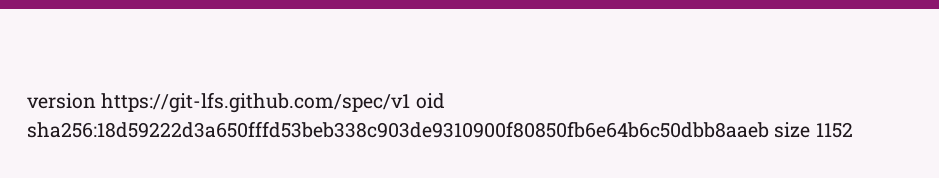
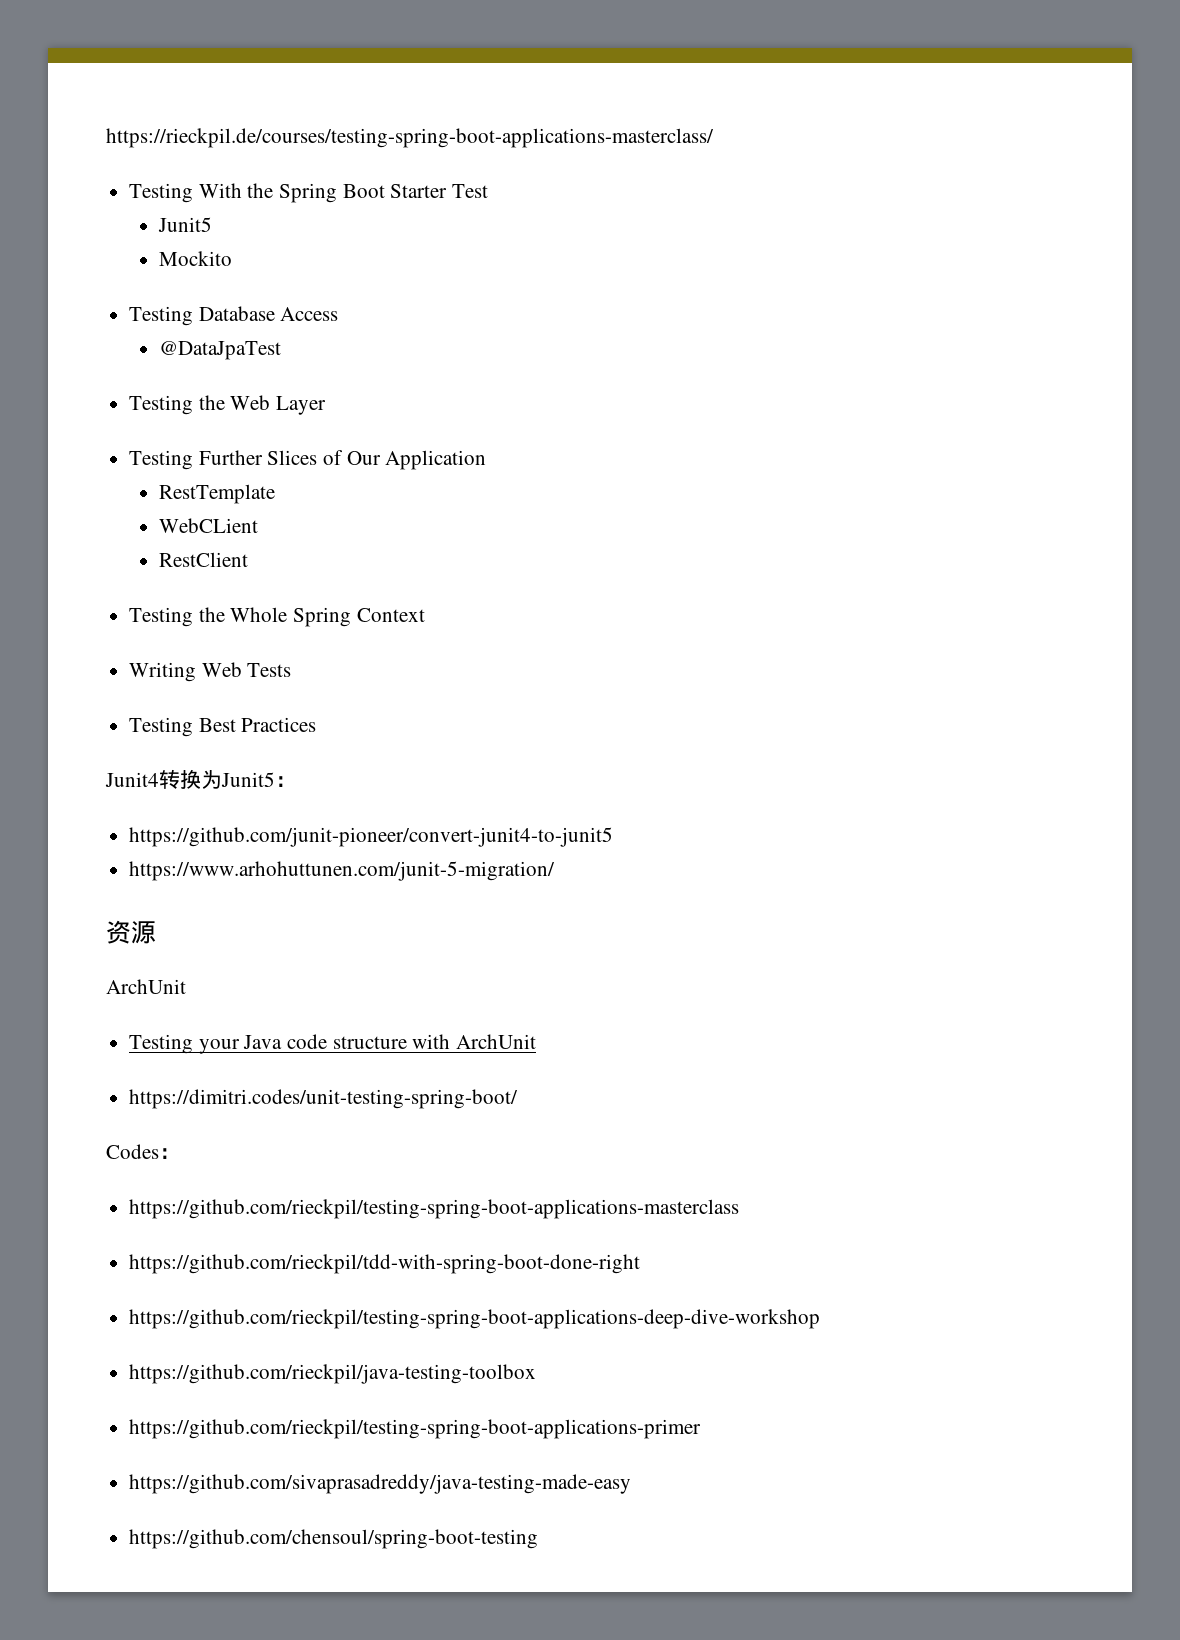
[27,92,445,113] [27,121,853,138] version https://git-lfs.github.com/spec/v1 oid sha256:18d59222d3a650fffd53beb338c903de9310900f80850fb6e64b6c50dbb8aaeb size 1152 -> [106,128,714,148] [129,183,489,203] [157,217,212,232] [158,251,232,266] [129,306,339,326] [158,341,281,360] [129,395,327,415] [129,450,487,470] [158,484,275,504] [158,518,258,533] [158,552,248,567] [129,607,425,627] [129,662,292,682] [129,717,317,737] [105,769,296,789] [129,827,614,847] [129,861,556,881] [106,920,156,944] [106,979,186,994] [129,1034,537,1054] [129,1089,519,1109] [106,1144,180,1159] [129,1199,740,1219] [129,1254,641,1274] [129,1309,821,1329] [129,1364,537,1384] [129,1419,702,1439] [129,1474,632,1494] [129,1529,539,1549] https://rieckpil.de/courses/testing-spring-boot-applications-masterclass/ // Testing With the Spring Boot Starter Test // Junit5 // Mockito // Testing Database Access // @DataJpaTest // Testing the Web Layer // Testing Further Slices of Our Application // RestTemplate // WebCLient // RestClient // Testing the Whole Spring Context // Writing Web Tests // Testing Best Practices // Junit4转换为Junit5： // https://github.com/junit-pioneer/convert-junit4-to-junit5 // https://www.arhohuttunen.com/junit-5-migration/ // 资源 // ArchUnit // Testing your Java code structure with ArchUnit // https://dimitri.codes/unit-testing-spring-boot/ // Codes： // https://github.com/rieckpil/testing-spring-boot-applications-masterclass // https://github.com/rieckpil/tdd-with-spring-boot-done-right // https://github.com/rieckpil/testing-spring-boot-applications-deep-dive-workshop // https://github.com/rieckpil/java-testing-toolbox // https://github.com/rieckpil/testing-spring-boot-applications-primer // https://github.com/sivaprasadreddy/java-testing-made-easy // https://github.com/chensoul/spring-boot-testing

